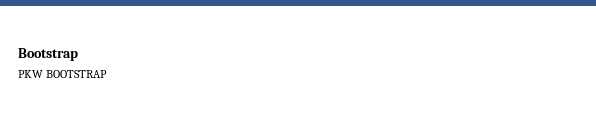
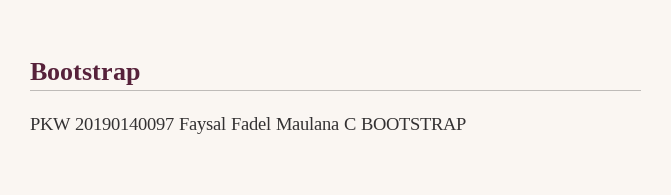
(43, 74) none -> [75,117,356,134] 20190140097 Faysal Fadel Maulana C

